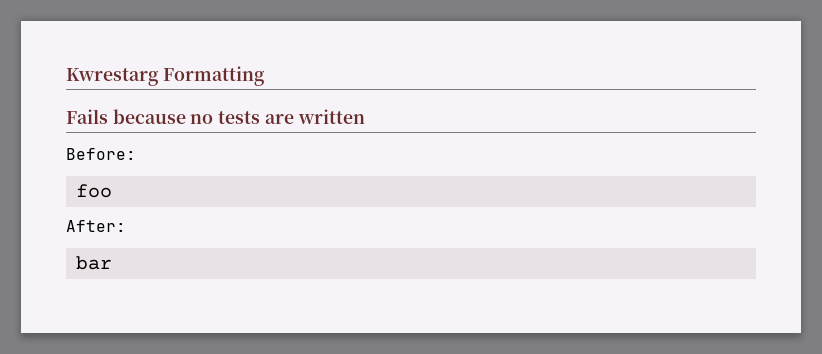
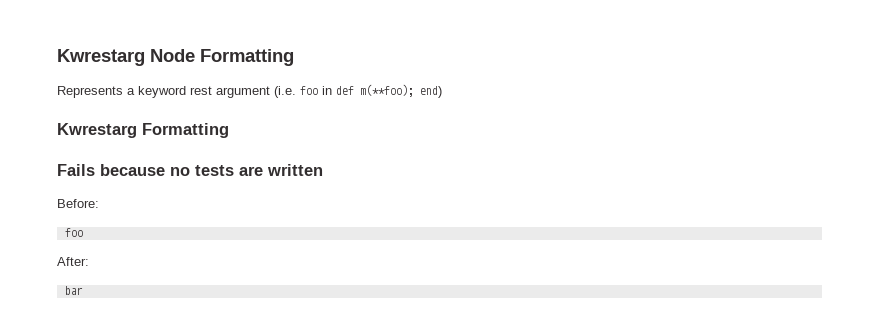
[66,68,159,86] Kwrestarg -> [57,49,294,66] [57,84,442,98] [57,123,137,138] Kwrestarg Node Formatting // Represents a keyword rest argument (i.e. foo in def m(**foo); end) // Kwrestarg

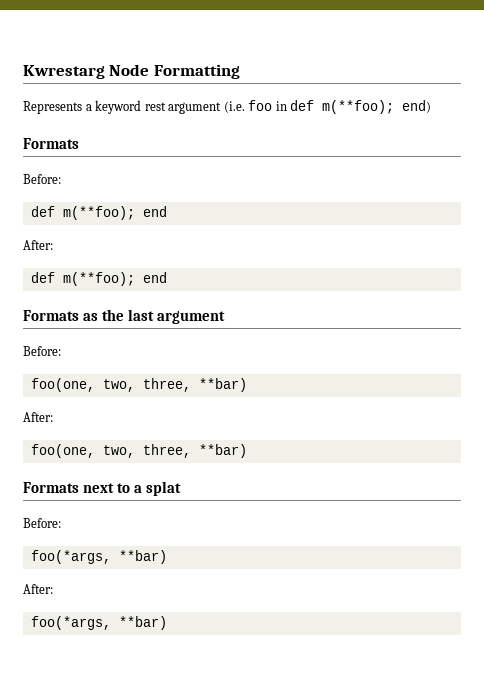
[57,123,229,138] [57,164,323,176] [57,199,99,208] [64,228,83,237] [57,257,89,266] [64,286,83,295] Kwrestarg Formatting // Fails because no tests are written // Before: // foo // After: // bar -> [23,138,79,149] [23,174,61,184] [30,206,167,220] [23,240,53,250] [30,272,167,286] [23,309,226,324] [23,346,61,356] [30,378,247,392] [23,412,53,422] [30,444,247,458] [23,481,182,496] [23,518,61,528] [30,550,167,564] [23,584,53,594] [30,616,167,630] Formats // Before: // def m(**foo); end // After: // def m(**foo); end // Formats as the last argument // Before: // foo(one, two, three, **bar) // After: // foo(one, two, three, **bar) // Formats next to a splat // Before: // foo(*args, **bar) // After: // foo(*args, **bar)

